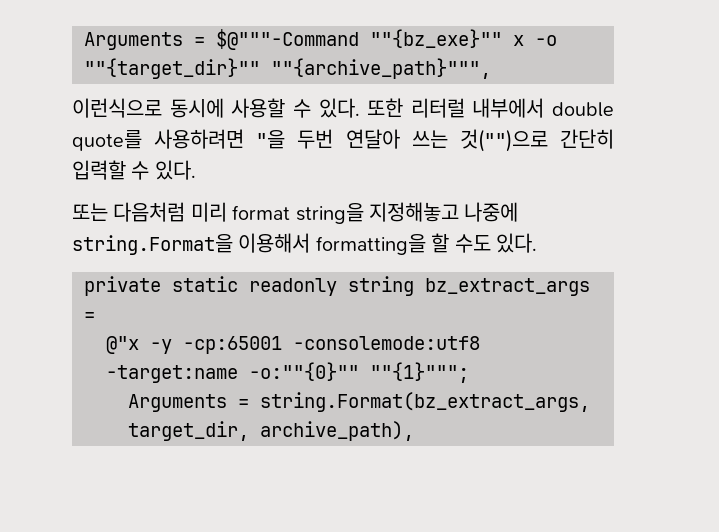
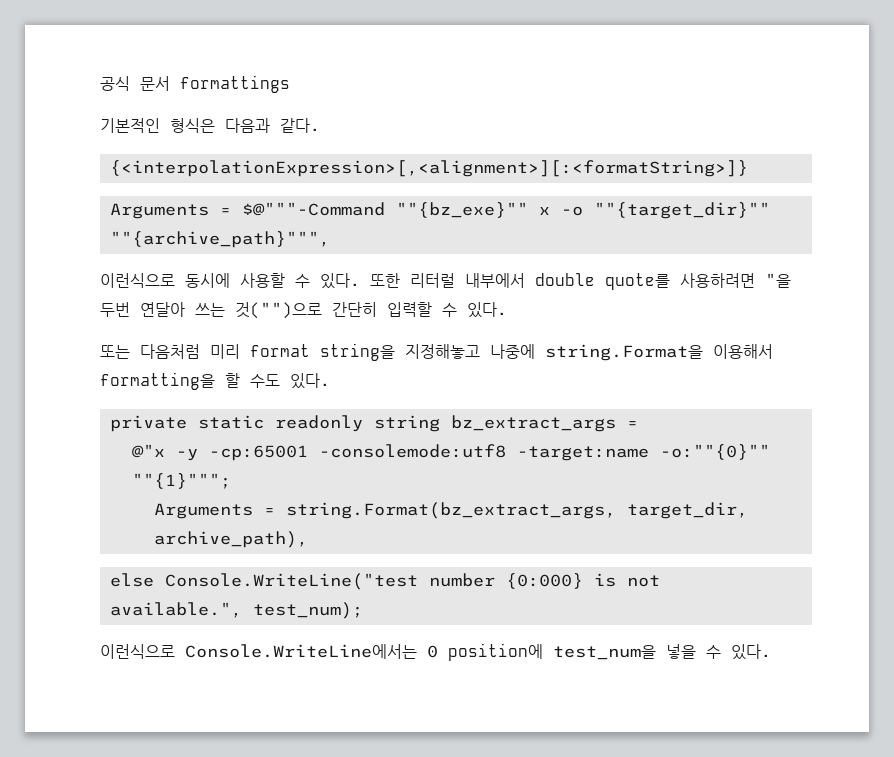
(84, 41) none -> [100,75,290,93] [100,118,320,133] [109,160,748,177] 공식 문서 formattings // 기본적인 형식은 다음과 같다. // {<interpolationExpression>[,<alignment>][:<formatString>]} //
(414, 431) none -> [109,573,660,590] [109,602,363,619] [100,643,771,661] // else Console.WriteLine("test number {0:000} is not available.", test_num); // 이런식으로 Console.WriteLine에서는 0 position에 test_num을 넣을 수 있다.

